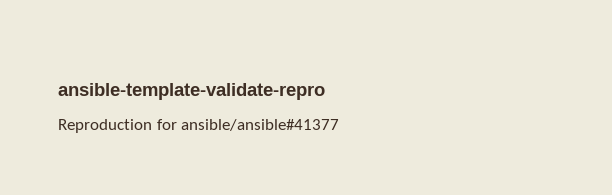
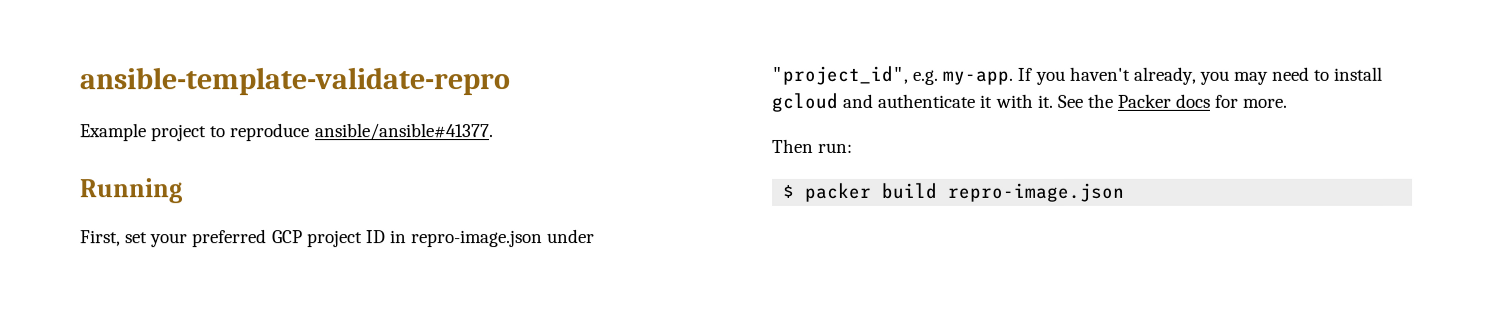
[58,119,340,133] Reproduction for ansible/ansible#41377 -> [79,123,493,142] [80,178,183,204] [80,229,596,248] [771,65,1383,85] [771,92,1288,112] [771,138,853,153] [783,182,1126,202] Example project to reproduce ansible/ansible#41377. // Running // First, set your preferred GCP project ID in repro-image.json under "project_id", e.g. my-app. If you haven't already, you may need to install gcloud and authenticate it with it. See the Packer docs for more. // Then run: // $ packer build repro-image.json

